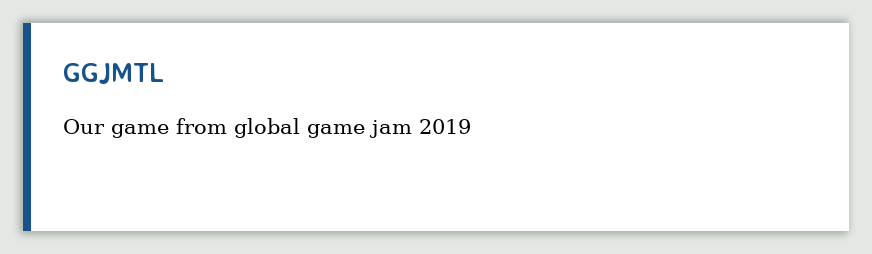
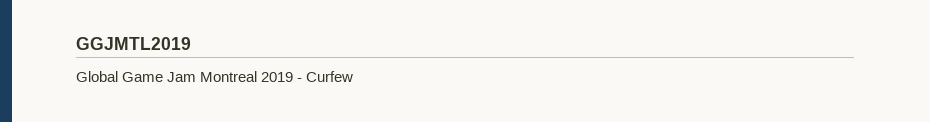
[63,63,164,84] [63,118,471,138] GGJMTL // Our game from global game jam 2019 -> [76,37,191,50] [76,71,354,82] GGJMTL2019 // Global Game Jam Montreal 2019 - Curfew

